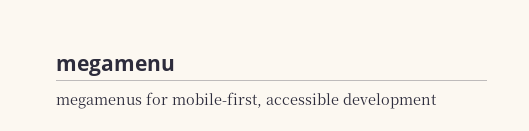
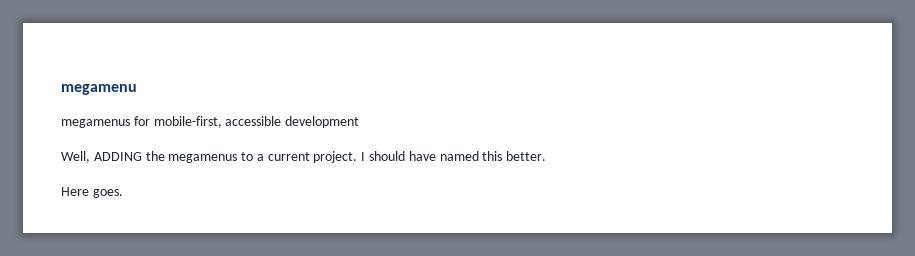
(437, 101) none -> [61,151,547,163] [61,187,123,198] // Well, ADDING the megamenus to a current project. I should have named this better. // Here goes.

